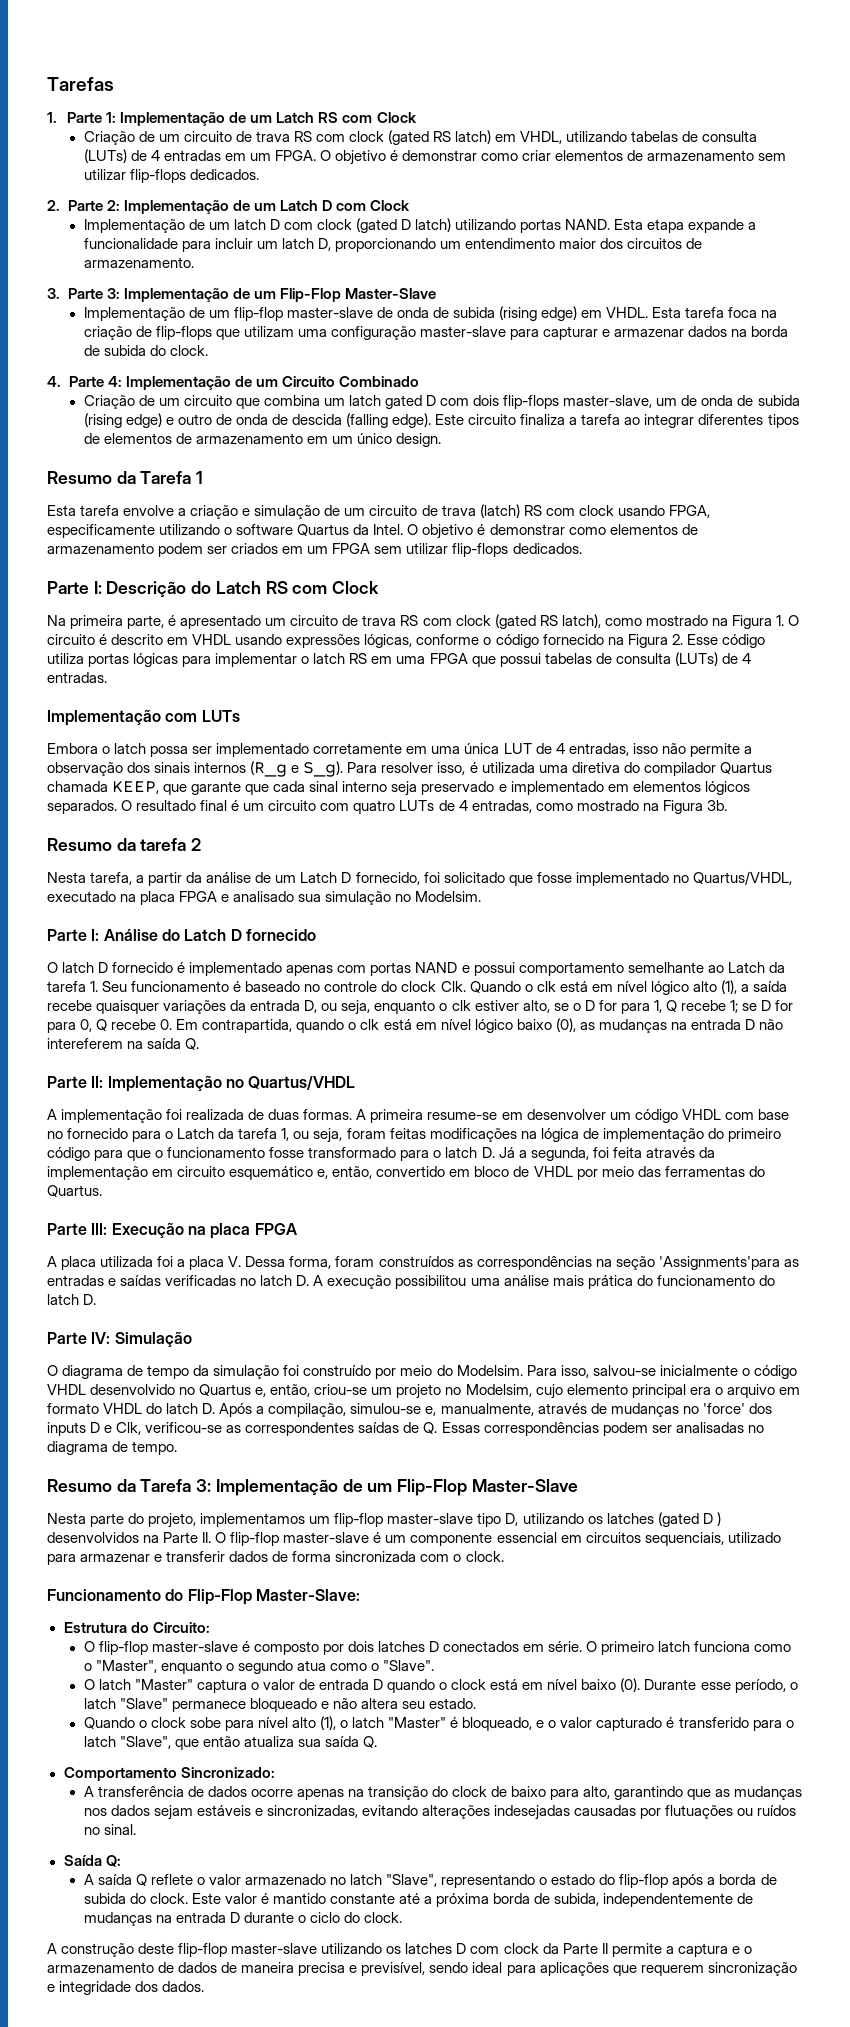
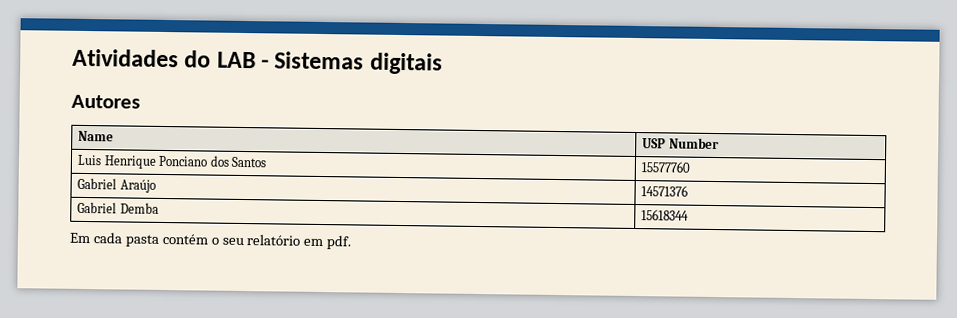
[47,77,114,91] [47,112,417,126] [83,130,758,145] [83,149,787,165] [83,169,259,183] [47,200,410,214] [83,218,757,233] [83,238,703,252] [83,257,194,268] [47,288,436,302] [83,306,778,321] [83,326,789,340] [83,345,208,356] [47,376,419,390] [83,395,800,409] [83,413,799,428] [83,433,441,447] [47,471,204,484] [47,504,710,519] [47,524,698,539] [47,543,582,557] [47,581,380,597] [47,614,799,629] [47,634,765,648] [47,652,751,667] [47,672,107,683] [47,709,240,726] [47,743,752,757] [47,761,772,777] [47,781,750,796] [47,800,727,814] [47,838,202,851] [47,871,792,886] [47,891,482,905] [47,929,316,941] [47,962,785,976] [47,980,788,995] [47,1000,794,1015] [47,1018,784,1033] [47,1038,200,1050] [47,1075,356,1092] [47,1109,789,1123] [47,1128,781,1143] [47,1147,715,1161] [47,1166,765,1180] [47,1185,102,1197] [47,1222,297,1239] [47,1256,799,1270] [47,1275,775,1289] [47,1294,97,1305] [47,1331,192,1347] [47,1365,797,1379] [47,1384,800,1399] [47,1403,772,1417] [47,1422,764,1436] [47,1441,178,1455] [47,1479,578,1496] [47,1512,721,1528] [47,1532,781,1546] [47,1551,504,1565] [47,1589,360,1605] [63,1622,210,1633] [83,1641,792,1655] [83,1660,435,1674] [83,1678,798,1693] [83,1698,477,1712] [83,1716,794,1731] [83,1736,377,1750] [63,1767,275,1781] [83,1786,803,1800] [83,1805,797,1820] [83,1824,136,1835] [63,1855,121,1867] [83,1874,777,1888] [83,1893,754,1907] [83,1912,403,1926] [47,1943,752,1957] [47,1962,797,1976] [47,1981,205,1995] Tarefas // 1. Parte 1: Implementação de um Latch RS com Clock // Criação de um circuito de trava RS com clock (gated RS latch) em VHDL, utilizando tabelas de consulta (LUTs) de 4 entradas em um FPGA. O objetivo é demonstrar como criar elementos de armazenamento sem utilizar flip-flops dedicados. // 2. Parte 2: Implementação de um Latch D com Clock // Implementação de um latch D com clock (gated D latch) utilizando portas NAND. Esta etapa expande a funcionalidade para incluir um latch D, proporcionando um entendimento maior dos circuitos de armazenamento. // 3. Parte 3: Implementação de um Flip-Flop Master-Slave // Implementação de um flip-flop master-slave de onda de subida (rising edge) em VHDL. Esta tarefa foca na criação de flip-flops que utilizam uma configuração master-slave para capturar e armazenar dados na borda de subida do clock. // 4. Parte 4: Implementação de um Circuito Combinado // Criação de um circuito que combina um latch gated D com dois flip-flops master-slave, um de onda de subida (rising edge) e outro de onda de descida (falling edge). Este circuito finaliza a tarefa ao integrar diferentes tipos de elementos de armazenamento em um único design. // Resumo da Tarefa 1 // Esta tarefa envolve a criação e simulação de um circuito de trava (latch) RS com clock usando FPGA, especificamente utilizando o software Quartus da Intel. O objetivo é demonstrar como elementos de armazenamento podem ser criados em um FPGA sem utilizar flip-flops dedicados. // Parte I: Descrição do Latch RS com Clock // Na primeira parte, é apresentado um circuito de trava RS com clock (gated RS latch), como mostrado na Figura 1. O circuito é descrito em VHDL usando expressões lógicas, conforme o código fornecido na Figura 2. Esse código utiliza portas lógicas para implementar o latch RS em uma FPGA que possui tabelas de consulta (LUTs) de 4 entradas. // Implementação com LUTs // Embora o latch possa ser implementado corretamente em uma única LUT de 4 entradas, isso não permite a observação dos sinais internos (R_g e S_g). Para resolver isso, é utilizada uma diretiva do compilador Quartus chamada KEEP, que garante que cada sinal interno seja preservado e implementado em elementos lógicos separados. O resultado final é um circuito com quatro LUTs de 4 entradas, como mostrado na Figura 3b. // Resumo da tarefa 2 // Nesta tarefa, a partir da análise de um Latch D fornecido, foi solicitado que fosse implementado no Quartus/VHDL, executado na placa FPGA e analisado sua simulação no Modelsim. // Parte I: Análise do Latch D fornecido // O latch D fornecido é implementado apenas com portas NAND e possui comportamento semelhante ao Latch da tarefa 1. Seu funcionamento é baseado no controle do clock Clk. Quando o clk está em nível lógico alto (1), a saída recebe quaisquer variações da entrada D, ou seja, enquanto o clk estiver alto, se o D for para 1, Q recebe 1; se D for para 0, Q recebe 0. Em contrapartida, quando o clk está em nível lógico baixo (0), as mudanças na entrada D não intereferem na saída Q. // Parte II: Implementação no Quartus/VHDL // A implementação foi realizada de duas formas. A primeira resume-se em desenvolver um código VHDL com base no fornecido para o Latch da tarefa 1, ou seja, foram feitas modificações na lógica de implementação do primeiro código para que o funcionamento fosse transformado para o latch D. Já a segunda, foi feita através da implementação em circuito esquemático e, então, convertido em bloco de VHDL por meio das ferramentas do Quartus. // Parte III: Execução na placa FPGA // A placa utilizada foi a placa V. Dessa forma, foram construídos as correspondências na seção 'Assignments'para as entradas e saídas verificadas no latch D. A execução possibilitou uma análise mais prática do funcionamento do latch D. // Parte IV: Simulação // O diagrama de tempo da simulação foi construído por meio do Modelsim. Para isso, salvou-se inicialmente o código VHDL desenvolvido no Quartus e, então, criou-se um projeto no Modelsim, cujo elemento principal era o arquivo em formato VHDL do latch D. Após a compilação, simulou-se e, manualmente, através de mudanças no 'force' dos inputs D e Clk, verificou-se as correspondentes saídas de Q. Essas correspondências podem ser analisadas no diagrama de tempo. // Resumo da Tarefa 3: Implementação de um Flip-Flop Master-Slave // Nesta parte do projeto, implementamos um flip-flop master-slave tipo D, utilizando os latches (gated D ) desenvolvidos na Parte II. O flip-flop master-slave é um componente essencial em circuitos sequenciais, utilizado para armazenar e transferir dados de forma sincronizada com o clock. // Funcionamento do Flip-Flop Master-Slave: // Estrutura do Circuito: // O flip-flop master-slave é composto por dois latches D conectados em série. O primeiro latch funciona como o "Master", enquanto o segundo atua como o "Slave". // O latch "Master" captura o valor de entrada D quando o clock está em nível baixo (0). Durante esse período, o latch "Slave" permanece bloqueado e não altera seu estado. // Quando o clock sobe para nível alto (1), o latch "Master" é bloqueado, e o valor capturado é transferido para o latch "Slave", que então atualiza sua saída Q. // Comportamento Sincronizado: // A transferência de dados ocorre apenas na transição do clock de baixo para alto, garantindo que as mudanças nos dados sejam estáveis e sincronizadas, evitando alterações indesejadas causadas por flutuações ou ruídos no sinal. // Saída Q: // A saída Q reflete o valor armazenado no latch "Slave", representando o estado do flip-flop após a borda de subida do clock. Este valor é mantido constante até a próxima borda de subida, independentemente de mudanças na entrada D durante o ciclo do clock. // A construção deste flip-flop master-slave utilizando os latches D com clock da Parte II permite a captura e o armazenamento de dados de maneira precisa e previsível, sendo ideal para aplicações que requerem sincronização e integridade dos dados. -> [72,48,443,75] [71,94,140,109] [78,130,115,142] [642,137,719,150] [77,154,268,169] [641,161,691,173] [77,177,156,193] [641,185,689,197] [77,201,159,214] [641,209,690,221] [69,232,353,250] Atividades do LAB - Sistemas digitais // Autores // Name | USP Number // Luis Henrique Ponciano dos Santos | 15577760 // Gabriel Araújo | 14571376 // Gabriel Demba | 15618344 // Em cada pasta contém o seu relatório em pdf.

